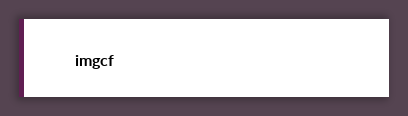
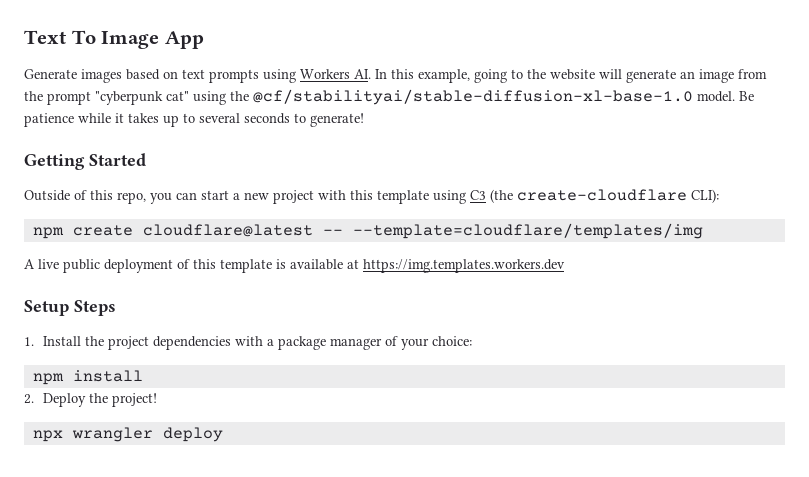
[75,55,114,69] imgcf -> [24,30,204,49] [24,69,767,83] [24,89,754,105] [24,113,364,127] [24,153,146,170] [24,189,719,204] [32,223,703,239] [24,259,565,273] [24,300,116,316] [24,336,472,350] [32,370,143,385] [24,393,157,407] [32,427,223,442] Text To Image App // Generate images based on text prompts using Workers AI. In this example, going to the website will generate an image from the prompt "cyberpunk cat" using the @cf/stabilityai/stable-diffusion-xl-base-1.0 model. Be patience while it takes up to several seconds to generate! // Getting Started // Outside of this repo, you can start a new project with this template using C3 (the create-cloudflare CLI): // npm create cloudflare@latest -- --template=cloudflare/templates/img // A live public deployment of this template is available at https://img.templates.workers.dev // Setup Steps // 1. Install the project dependencies with a package manager of your choice: // npm install // 2. Deploy the project! // npx wrangler deploy

